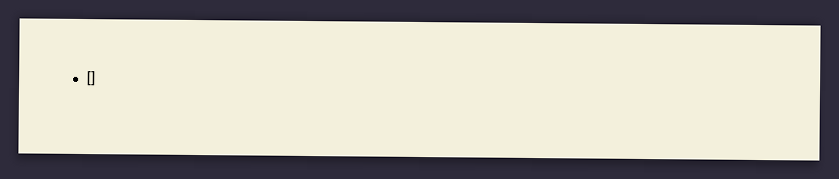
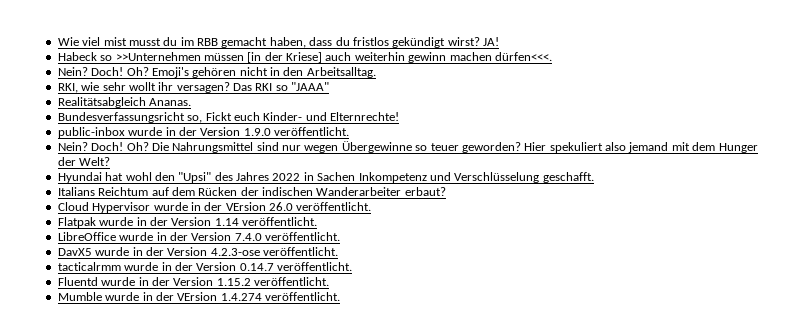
[86,71,96,87] [] -> [57,37,499,48] [57,52,552,63] [57,67,376,78] [57,82,330,93] [57,97,192,108] [57,112,399,123] [57,127,349,138] [57,141,758,153] [57,157,111,166] [57,172,594,183] [57,187,446,196] [57,202,372,213] [57,217,317,228] [57,232,340,241] [57,247,338,256] [57,262,352,271] [57,277,329,286] [57,292,340,301] Wie viel mist musst du im RBB gemacht haben, dass du fristlos gekündigt wirst? JA! // Habeck so >>Unternehmen müssen [in der Kriese] auch weiterhin gewinn machen dürfen<<<. // Nein? Doch! Oh? Emoji's gehören nicht in den Arbeitsalltag. // RKI, wie sehr wollt ihr versagen? Das RKI so "JAAA" // Realitätsabgleich Ananas. // Bundesverfassungsricht so, Fickt euch Kinder- und Elternrechte! // public-inbox wurde in der Version 1.9.0 veröffentlicht. // Nein? Doch! Oh? Die Nahrungsmittel sind nur wegen Übergewinne so teuer geworden? Hier spekuliert also jemand mit dem Hunger der Welt? // Hyundai hat wohl den "Upsi" des Jahres 2022 in Sachen Inkompetenz und Verschlüsselung geschafft. // Italians Reichtum auf dem Rücken der indischen Wanderarbeiter erbaut? // Cloud Hypervisor wurde in der VErsion 26.0 veröffentlicht. // Flatpak wurde in der Version 1.14 veröffentlicht. // LibreOffice wurde in der Version 7.4.0 veröffentlicht. // DavX5 wurde in der Version 4.2.3-ose veröffentlicht. // tacticalrmm wurde in der Version 0.14.7 veröffentlicht. // Fluentd wurde in der Version 1.15.2 veröffentlicht. // Mumble wurde in der VErsion 1.4.274 veröffentlicht.

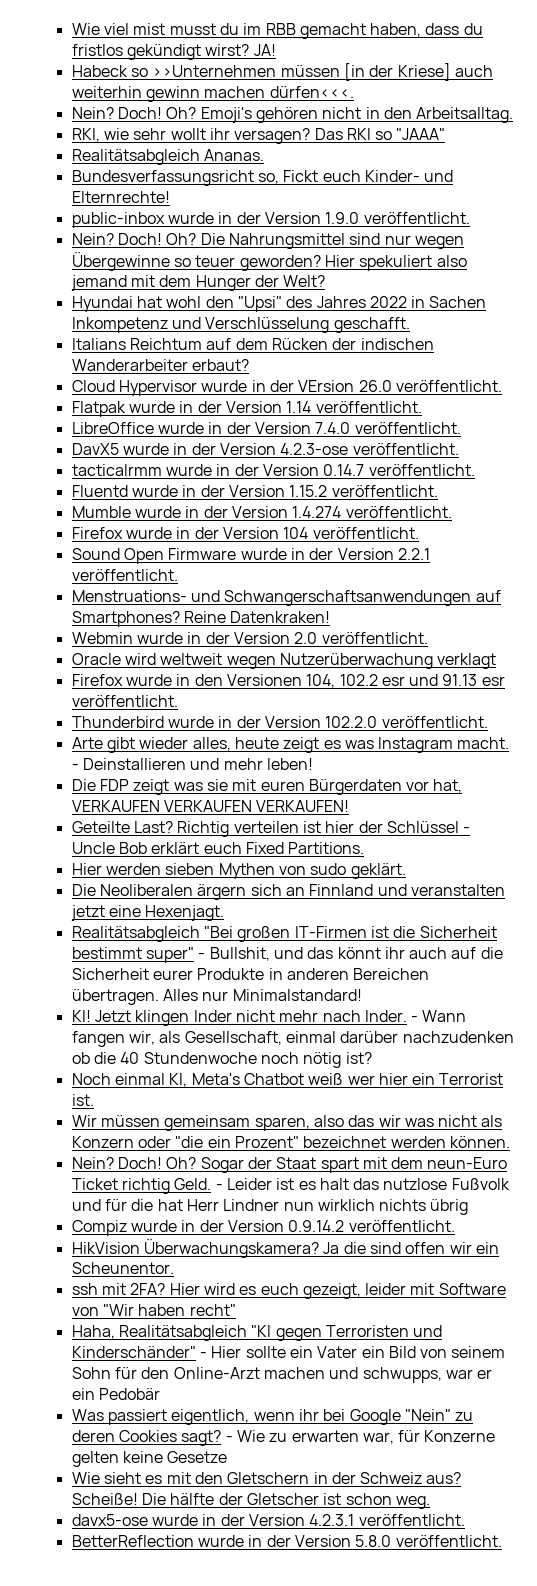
[177,292,218,301] VErsion -> [231,506,288,518] Version
(340, 296) none -> [71,527,419,539] [71,548,430,564] [71,569,178,581] [71,590,501,606] [71,611,331,627] [71,632,428,644] [71,653,497,669] [71,674,505,688] [71,695,178,707] [71,716,488,728] [71,737,510,753] [71,758,313,770] [71,779,463,795] [71,800,350,812] [71,821,471,837] [71,842,365,854] [71,863,406,879] [71,884,505,900] [70,905,225,921] [71,926,497,942] [71,947,503,963] [71,968,430,980] [71,989,362,1005] [71,1010,467,1026] [71,1031,514,1047] [71,1052,372,1068] [71,1073,504,1087] [71,1094,94,1106] [71,1115,503,1131] [71,1136,510,1148] [71,1157,508,1173] [71,1178,510,1194] [71,1199,469,1215] [71,1220,455,1236] [71,1239,499,1258] [71,1262,174,1274] [71,1283,506,1299] [71,1304,236,1316] [71,1325,443,1341] [71,1346,506,1358] [71,1367,493,1383] [71,1388,160,1400] [71,1409,474,1425] [71,1430,496,1446] [71,1451,228,1467] [71,1472,462,1484] [71,1493,430,1509] [71,1514,465,1526] [71,1535,502,1547] // Firefox wurde in der Version 104 veröffentlicht. // Sound Open Firmware wurde in der Version 2.2.1 veröffentlicht. // Menstruations- und Schwangerschaftsanwendungen auf Smartphones? Reine Datenkraken! // Webmin wurde in der Version 2.0 veröffentlicht. // Oracle wird weltweit wegen Nutzerüberwachung verklagt // Firefox wurde in den Versionen 104, 102.2 esr und 91.13 esr veröffentlicht. // Thunderbird wurde in der Version 102.2.0 veröffentlicht. // Arte gibt wieder alles, heute zeigt es was Instagram macht. - Deinstallieren und mehr leben! // Die FDP zeigt was sie mit euren Bürgerdaten vor hat, VERKAUFEN VERKAUFEN VERKAUFEN! // Geteilte Last? Richtig verteilen ist hier der Schlüssel - Uncle Bob erklärt euch Fixed Partitions. // Hier werden sieben Mythen von sudo geklärt. // Die Neoliberalen ärgern sich an Finnland und veranstalten jetzt eine Hexenjagt. // Realitätsabgleich "Bei großen IT-Firmen ist die Sicherheit bestimmt super" - Bullshit, und das könnt ihr auch auf die Sicherheit eurer Produkte in anderen Bereichen übertragen. Alles nur Minimalstandard! // KI! Jetzt klingen Inder nicht mehr nach Inder. - Wann fangen wir, als Gesellschaft, einmal darüber nachzudenken ob die 40 Stundenwoche noch nötig ist? // Noch einmal KI, Meta's Chatbot weiß wer hier ein Terrorist ist. // Wir müssen gemeinsam sparen, also das wir was nicht als Konzern oder "die ein Prozent" bezeichnet werden können. // Nein? Doch! Oh? Sogar der Staat spart mit dem neun-Euro Ticket richtig Geld. - Leider ist es halt das nutzlose Fußvolk und für die hat Herr Lindner nun wirklich nichts übrig // Compiz wurde in der Version 0.9.14.2 veröffentlicht. // HikVision Überwachungskamera? Ja die sind offen wir ein Scheunentor. // ssh mit 2FA? Hier wird es euch gezeigt, leider mit Software von "Wir haben recht" // Haha, Realitätsabgleich "KI gegen Terroristen und Kinderschänder" - Hier sollte ein Vater ein Bild von seinem Sohn für den Online-Arzt machen und schwupps, war er ein Pedobär // Was passiert eigentlich, wenn ihr bei Google "Nein" zu deren Cookies sagt? - Wie zu erwarten war, für Konzerne gelten keine Gesetze // Wie sieht es mit den Gletschern in der Schweiz aus? Scheiße! Die hälfte der Gletscher ist schon weg. // davx5-ose wurde in der Version 4.2.3.1 veröffentlicht. // BetterReflection wurde in der Version 5.8.0 veröffentlicht.

